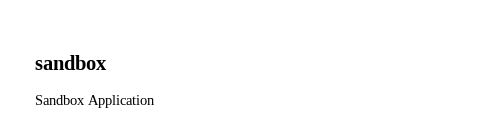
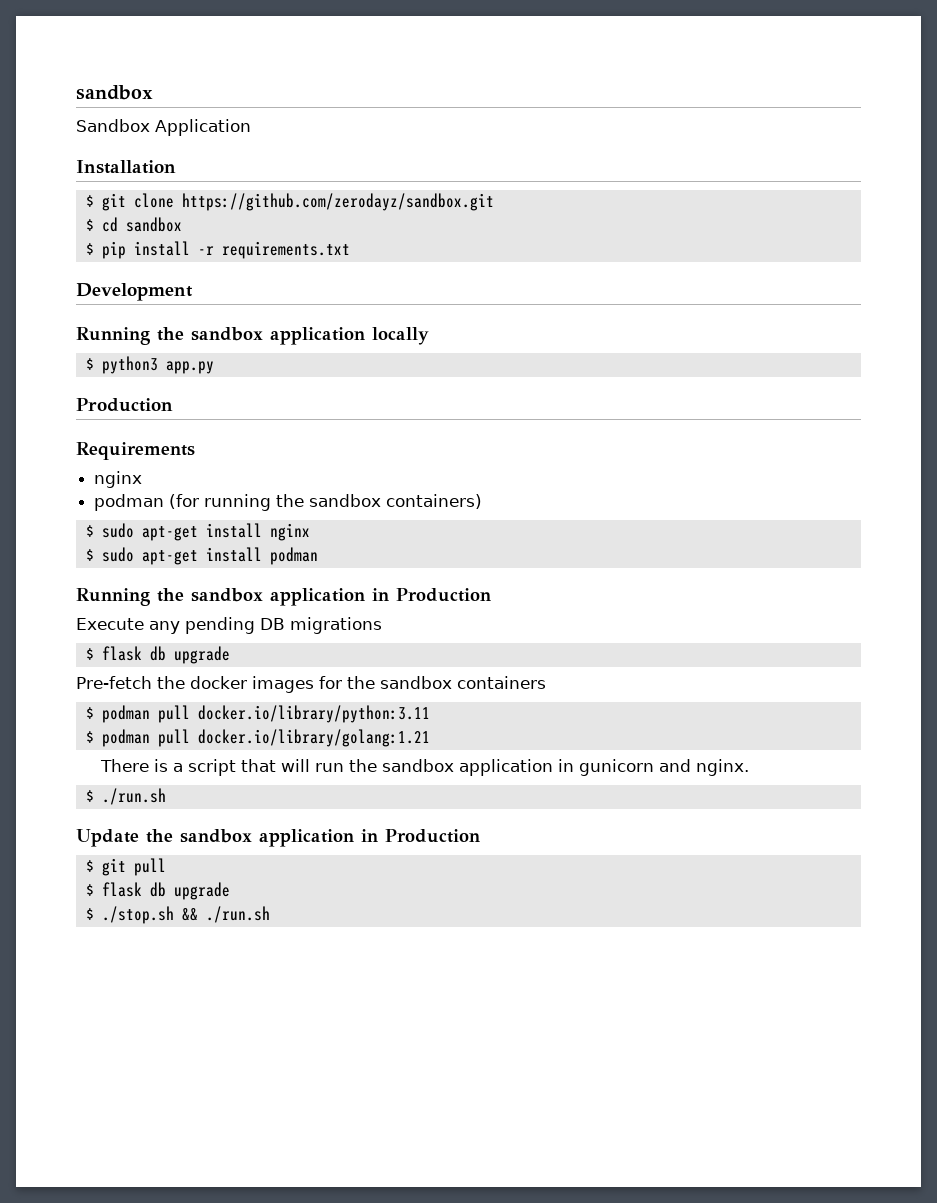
(155, 101) none -> [76,160,176,174] [85,193,494,211] [85,217,182,232] [85,241,350,259] [76,283,193,301] [76,327,429,345] [85,356,214,374] [76,398,173,412] [76,442,195,460] [94,471,143,488] [94,494,483,511] [85,523,310,541] [85,547,318,565] [76,588,491,606] [76,617,382,634] [85,646,230,664] [76,676,546,693] [85,705,430,723] [85,729,430,747] [100,759,750,776] [85,788,166,805] [76,829,480,847] [85,858,166,876] [85,882,230,900] [85,906,270,924] // Installation // $ git clone https://github.com/zerodayz/sandbox.git // $ cd sandbox // $ pip install -r requirements.txt // Development // Running the sandbox application locally // $ python3 app.py // Production // Requirements // nginx // podman (for running the sandbox containers) // $ sudo apt-get install nginx // $ sudo apt-get install podman // Running the sandbox application in Production // Execute any pending DB migrations // $ flask db upgrade // Pre-fetch the docker images for the sandbox containers // $ podman pull docker.io/library/python:3.11 // $ podman pull docker.io/library/golang:1.21 // There is a script that will run the sandbox application in gunicorn and nginx. // $ ./run.sh // Update the sandbox application in Production // $ git pull // $ flask db upgrade // $ ./stop.sh && ./run.sh

